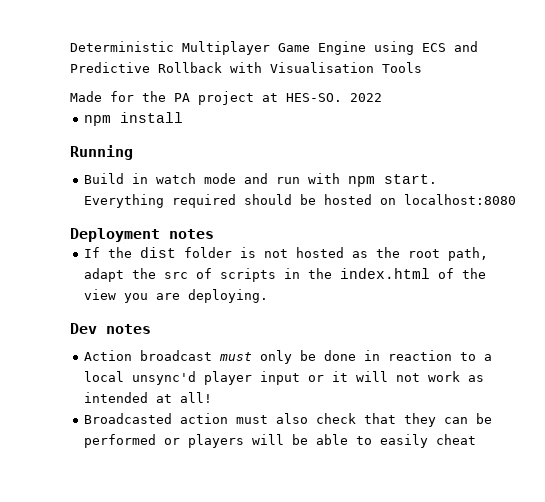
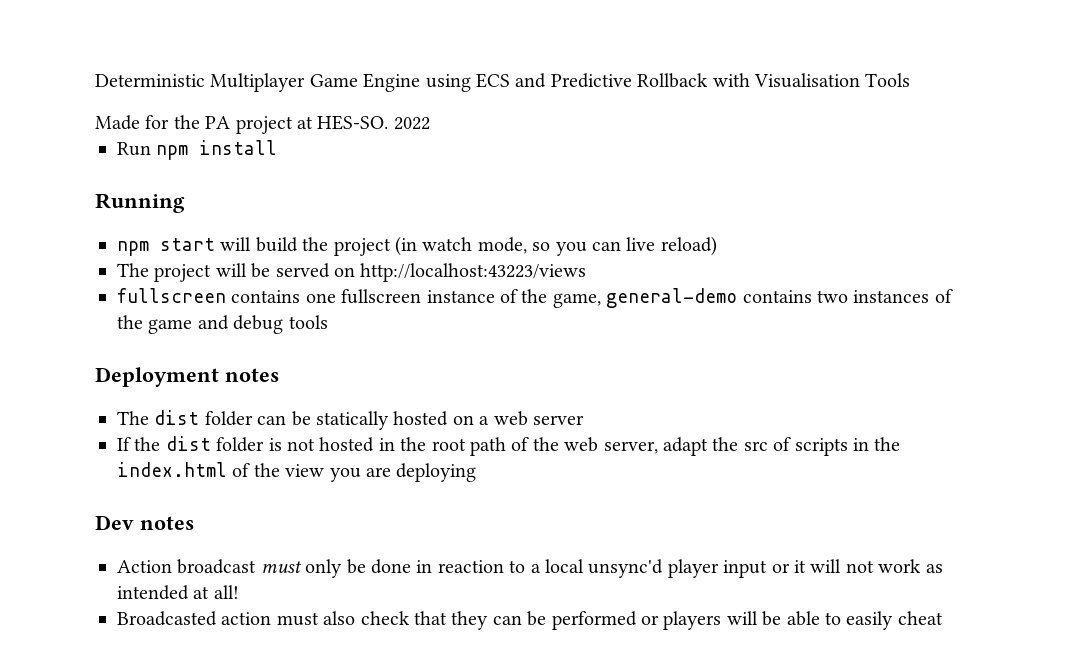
(382, 97) none -> [117,142,151,156] Run
[84,173,438,187] [84,194,517,208] [70,228,214,242] Build in watch mode and run with npm start. Everything required should be hosted on localhost:8080 // Deployment notes -> [117,236,717,256] [117,263,587,282] [117,288,953,308] [117,315,328,334] [95,367,279,387] [117,410,584,430] npm start will build the project (in watch mode, so you can live reload) // The project will be served on http://localhost:43223/views // fullscreen contains one fullscreen instance of the game, general-demo contains two instances of the game and debug tools // Deployment notes // The dist folder can be statically hosted on a web server
[352,251,369,258] as -> [378,438,395,451] in
[448,247,489,261] path, -> [469,437,658,456] path of the web server,
[188,289,269,303] deploying. -> [396,463,477,482] deploying

